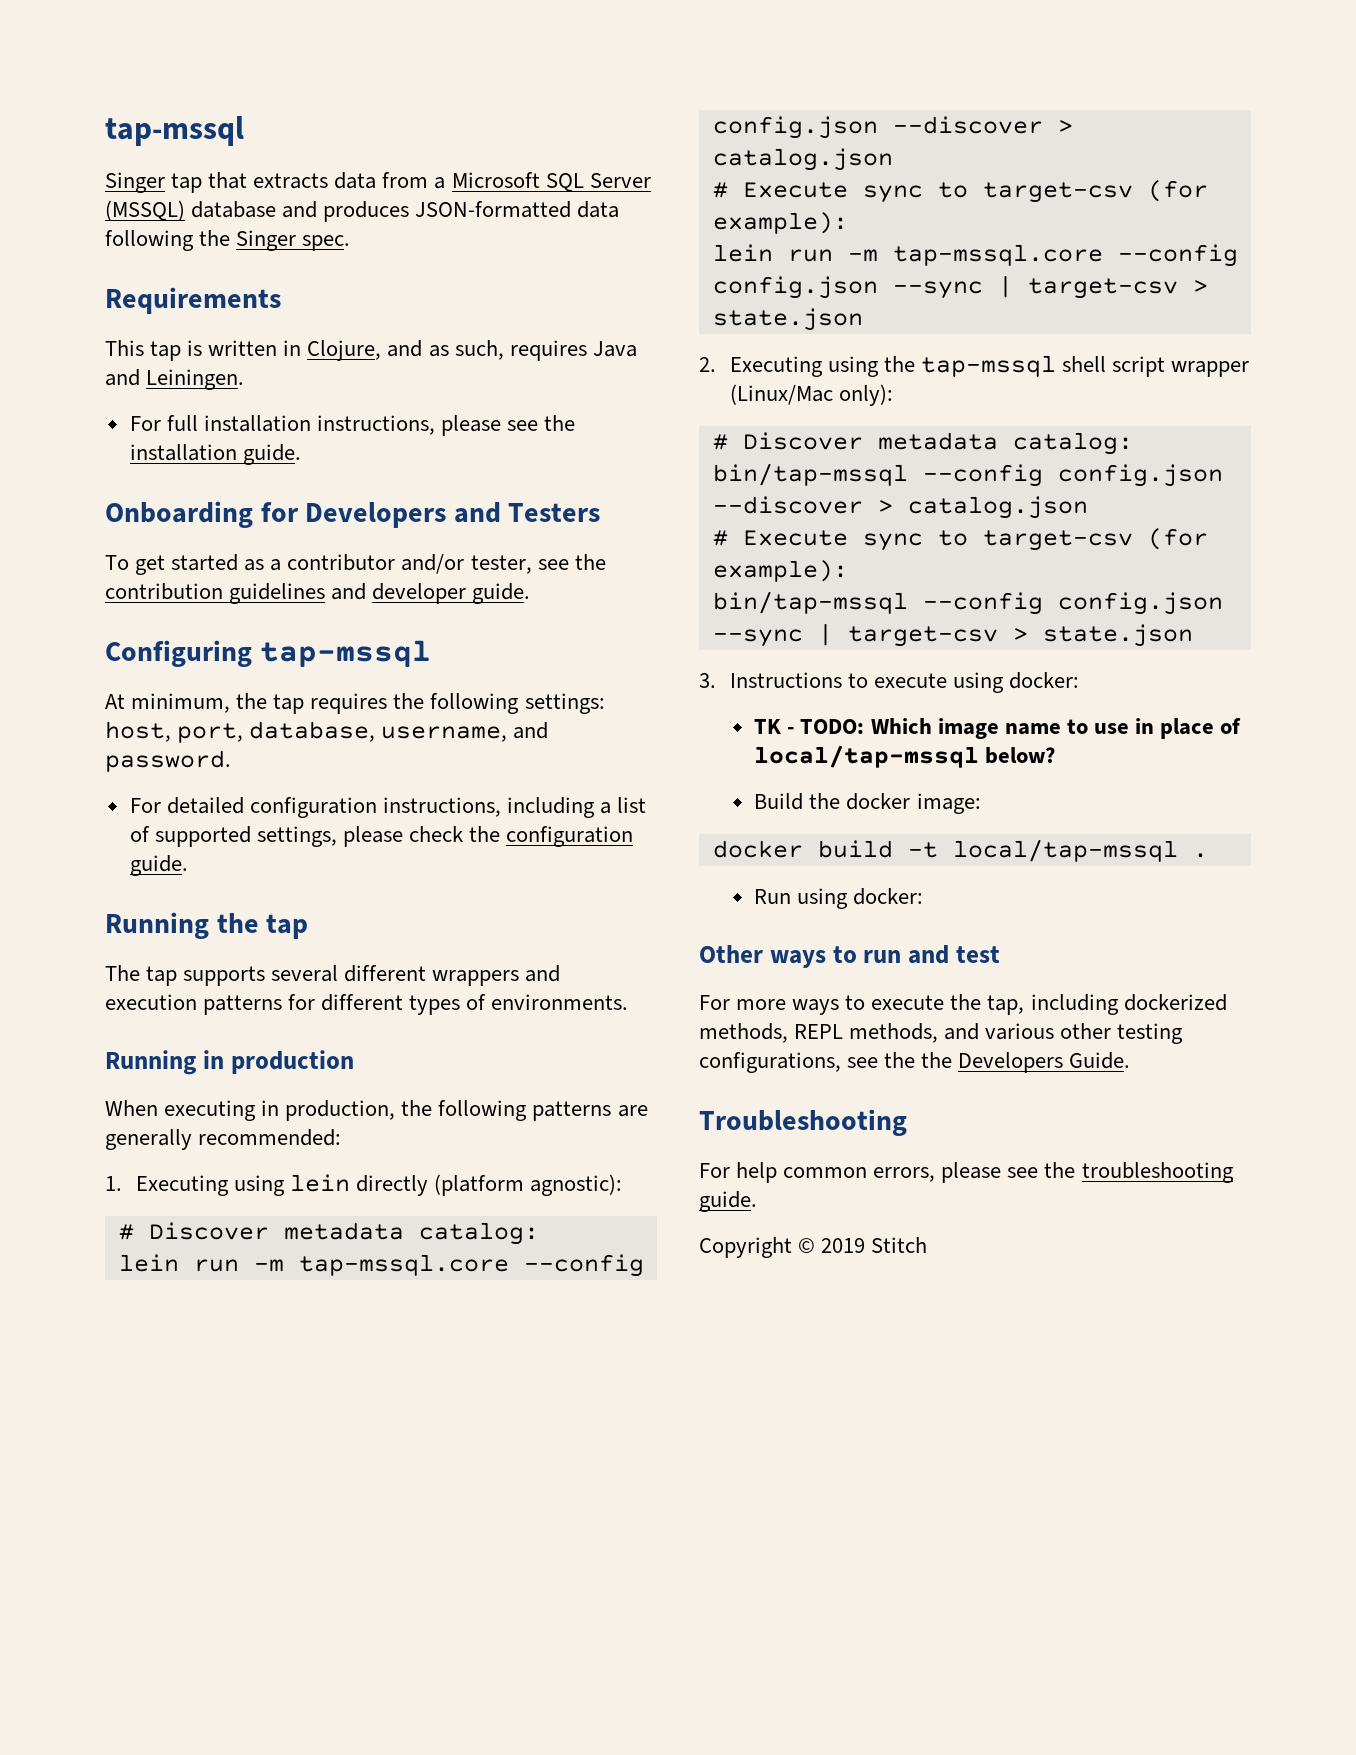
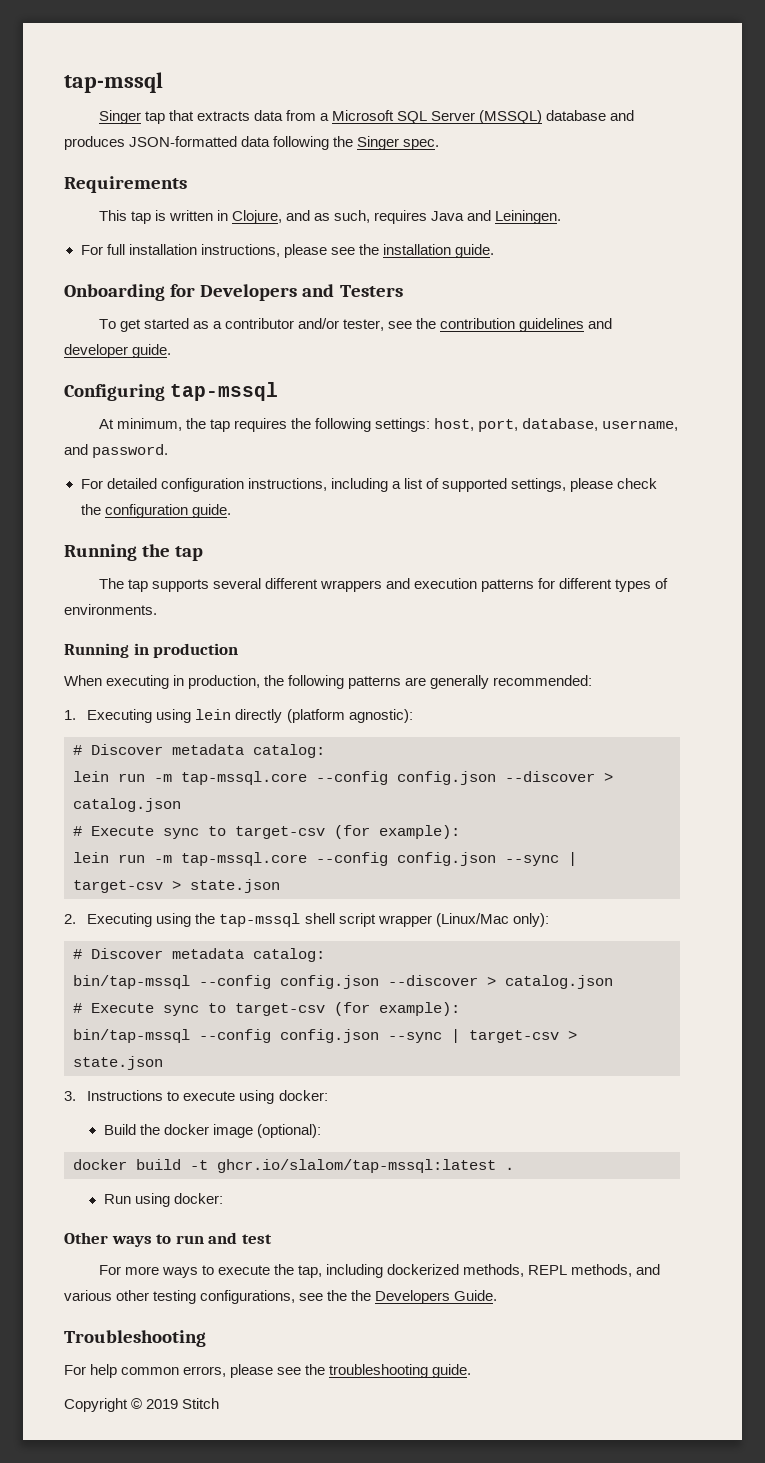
[754,718,1242,739] [754,745,1056,768] // TK - TODO: Which image name to use in place of local/tap-mssql below? -> (328, 1095) none
[916,793,981,814] image: -> [212,1124,322,1138] image (optional):
[952,839,1178,862] local/tap-mssql -> [217,1159,496,1173] ghcr.io/slalom/tap-mssql:latest

